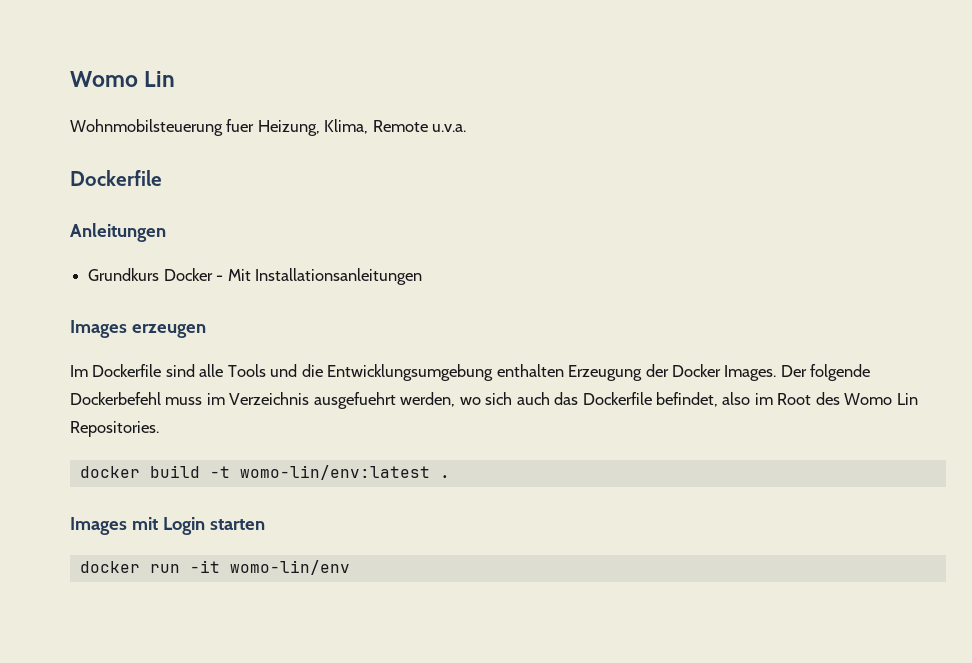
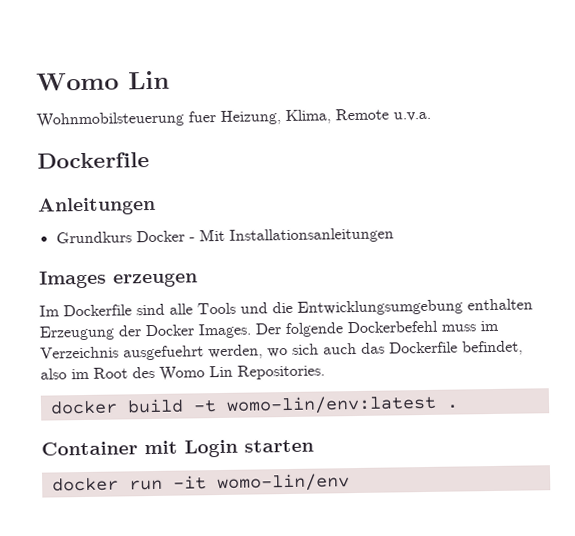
[70,517,127,535] Images -> [41,441,138,456] Container

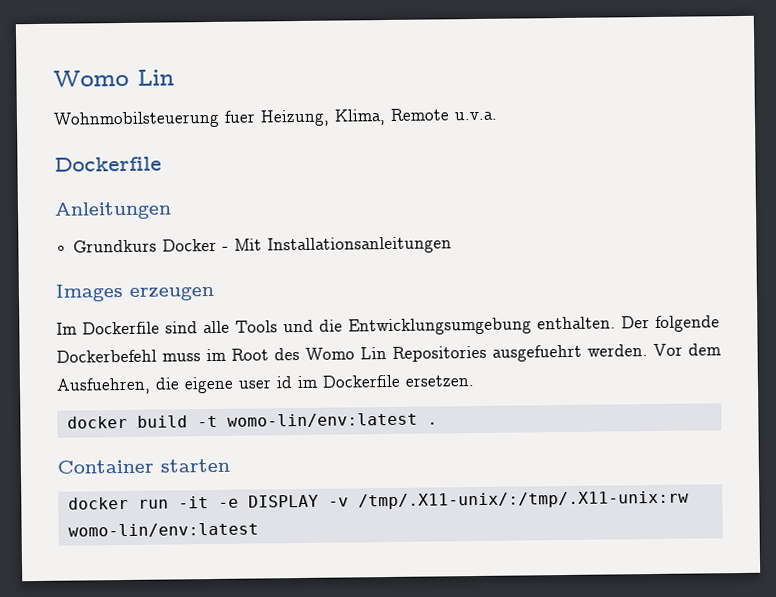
[467,298,533,311] [39,323,252,341] enthalten Erzeugung der Docker Images. -> [537,316,616,330] enthalten.
[40,340,523,361] [40,364,325,381] Verzeichnis ausgefuehrt werden, wo sich auch das Dockerfile befindet, also im Root des Womo Lin Repositories. -> [231,343,721,362] [56,374,474,395] Root des Womo Lin Repositories ausgefuehrt werden. Vor dem Ausfuehren, die eigene user id im Dockerfile ersetzen.
[144,439,238,458] mit Login -> (154, 466) none
[216,473,350,493] womo-lin/env -> [217,490,689,510] [67,522,259,538] -e DISPLAY -v /tmp/.X11-unix/:/tmp/.X11-unix:rw womo-lin/env:latest

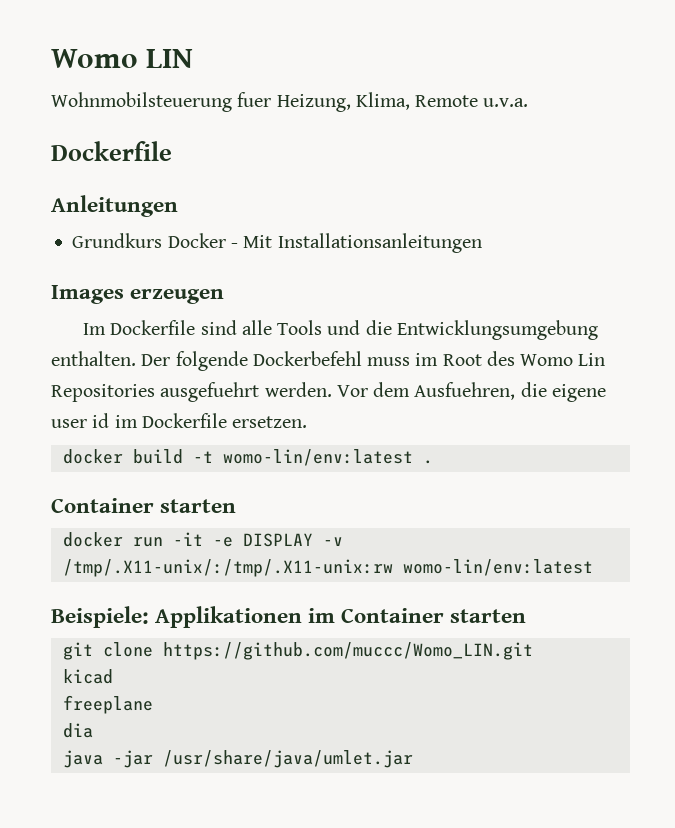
[53,69,175,87] Womo Lin -> [51,49,194,68] Womo LIN
(259, 530) none -> [51,606,527,628] [62,642,533,660] [62,669,113,684] [62,695,153,714] [62,723,93,738] [62,750,413,768] // Beispiele: Applikationen im Container starten // git clone https://github.com/muccc/Womo_LIN.git // kicad // freeplane // dia // java -jar /usr/share/java/umlet.jar

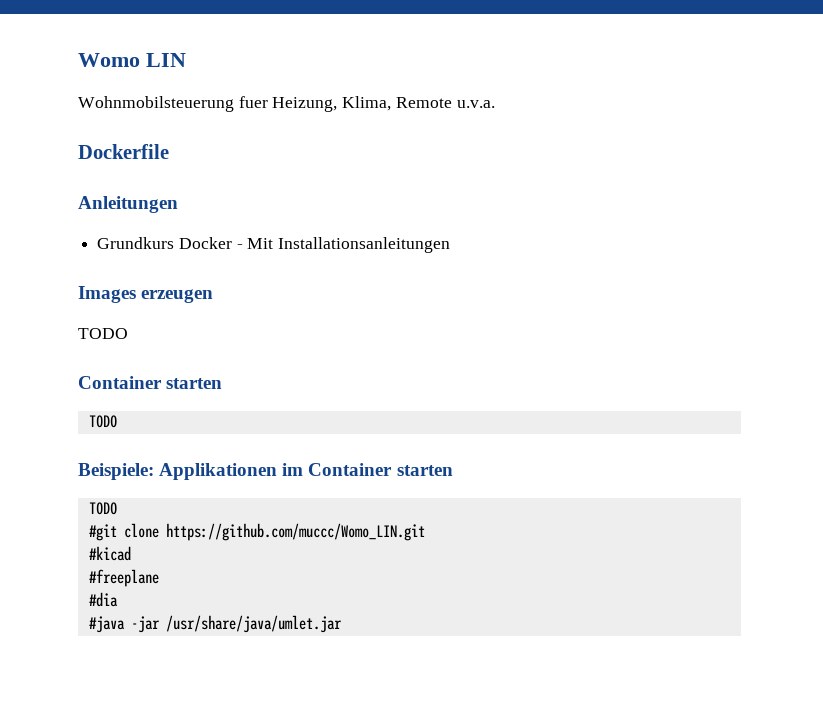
[83,320,598,340] [51,351,606,371] [51,382,606,402] [51,413,308,428] [62,449,433,466] [51,498,237,513] [62,532,343,547] [62,559,593,577] Im Dockerfile sind alle Tools und die Entwicklungsumgebung enthalten. Der folgende Dockerbefehl muss im Root des Womo Lin Repositories ausgefuehrt werden. Vor dem Ausfuehren, die eigene user id im Dockerfile ersetzen. // docker build -t womo-lin/env:latest . // Container starten // docker run -it -e DISPLAY -v /tmp/.X11-unix/:/tmp/.X11-unix:rw womo-lin/env:latest -> [78,328,128,339] [78,376,223,389] [88,415,117,428] TODO // Container starten // TODO
[62,642,93,660] git -> [88,502,117,515] [88,524,117,541] TODO // #git
[62,669,113,684] [62,695,153,714] [62,723,93,738] [62,750,103,768] kicad // freeplane // dia // java -> [88,546,131,561] [88,569,159,587] [88,592,118,607] [88,616,125,633] #kicad // #freeplane // #dia // #java

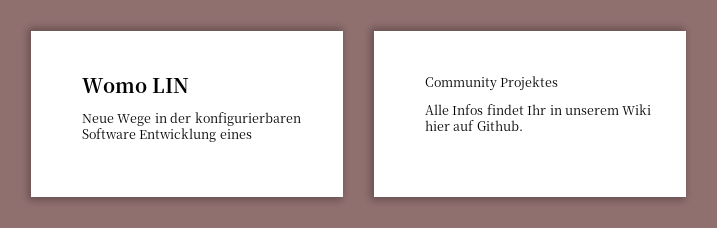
[78,96,495,112] [78,144,169,159] [78,196,178,213] [97,237,451,253] [78,286,214,303] [78,328,128,339] [78,376,223,389] [88,415,117,428] [78,463,453,480] [88,502,117,515] [88,523,425,541] [88,546,131,561] [88,569,159,587] [88,592,118,607] [88,615,342,633] Wohnmobilsteuerung fuer Heizung, Klima, Remote u.v.a. // Dockerfile // Anleitungen // Grundkurs Docker - Mit Installationsanleitungen // Images erzeugen // TODO // Container starten // TODO // Beispiele: Applikationen im Container starten // TODO // #git clone https://github.com/muccc/Womo_LIN.git // #kicad // #freeplane // #dia // #java -jar /usr/share/java/umlet.jar -> [82,112,301,126] [82,128,252,142] [425,76,559,91] [425,104,652,115] [425,120,523,131] Neue Wege in der konfigurierbaren Software Entwicklung eines Community Projektes // Alle Infos findet Ihr in unserem Wiki hier auf Github.

